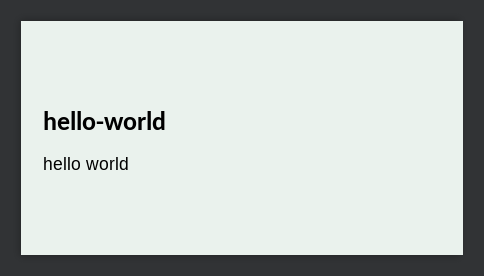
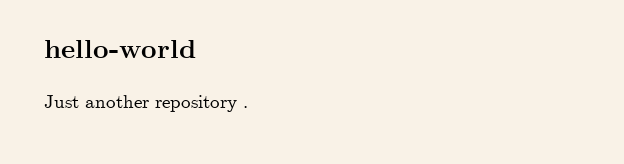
[43,157,129,170] hello world -> [44,95,248,112] Just another repository .

